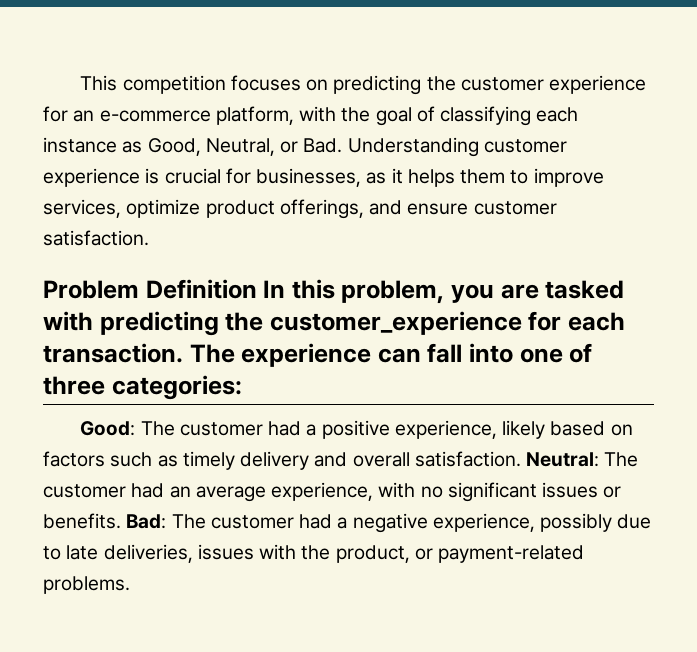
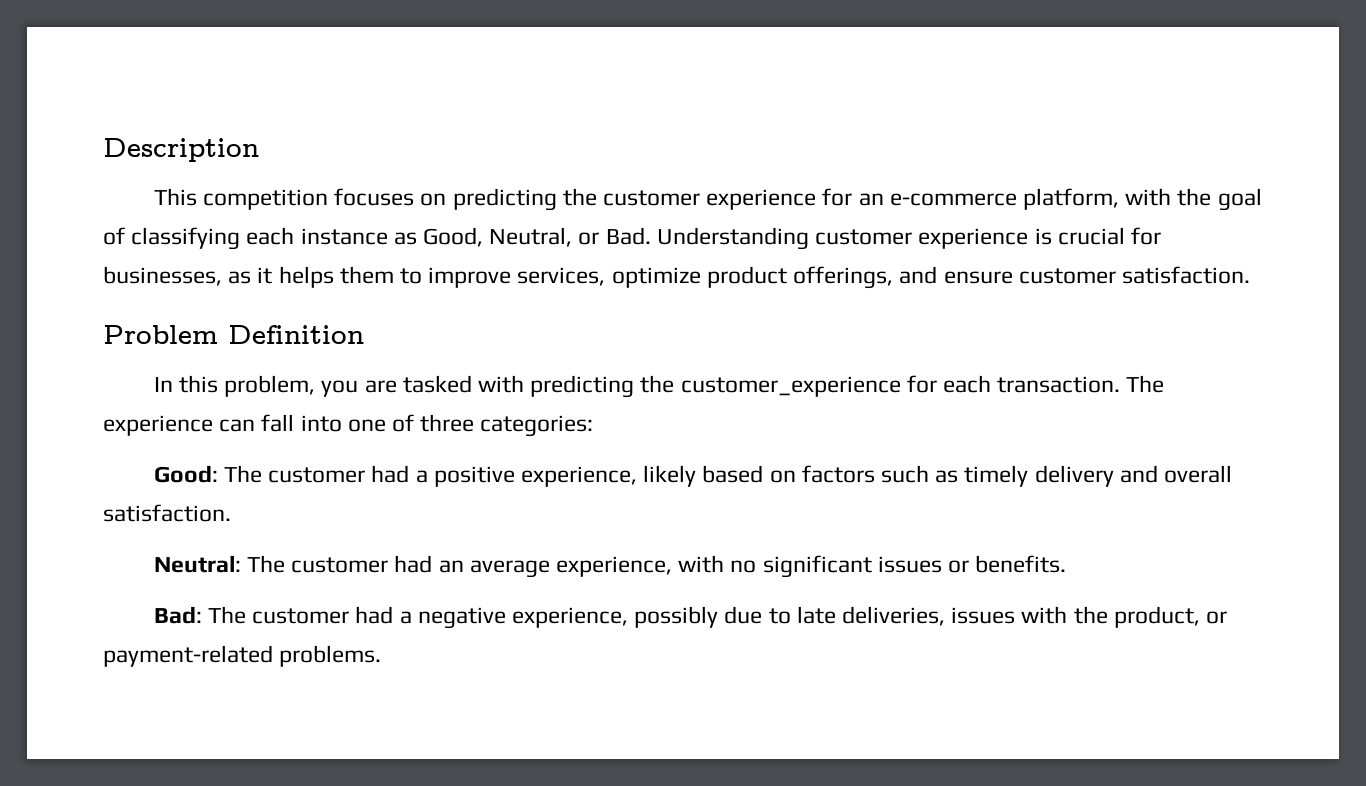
(80, 83) none -> [103,138,259,162] Description //
(257, 289) none -> (364, 334) //
(521, 459) none -> (231, 513) //
(121, 521) none -> (1067, 564) //

